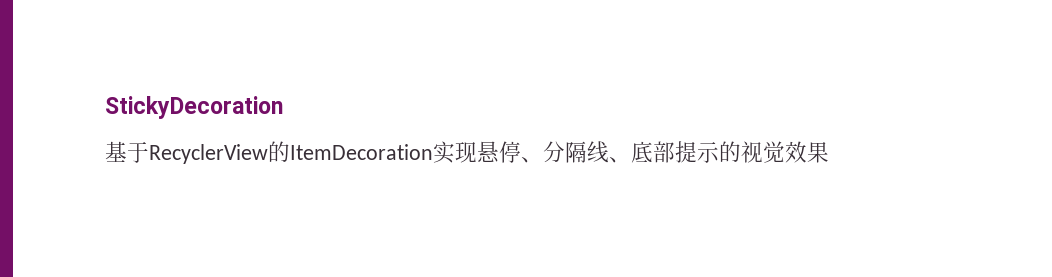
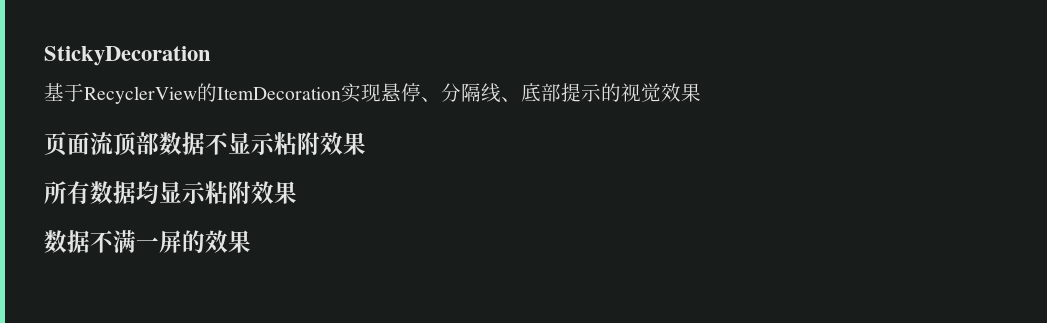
(829, 152) none -> [44,132,366,156] [44,181,297,205] [44,230,251,253] // 页面流顶部数据不显示粘附效果 // 所有数据均显示粘附效果 // 数据不满一屏的效果

